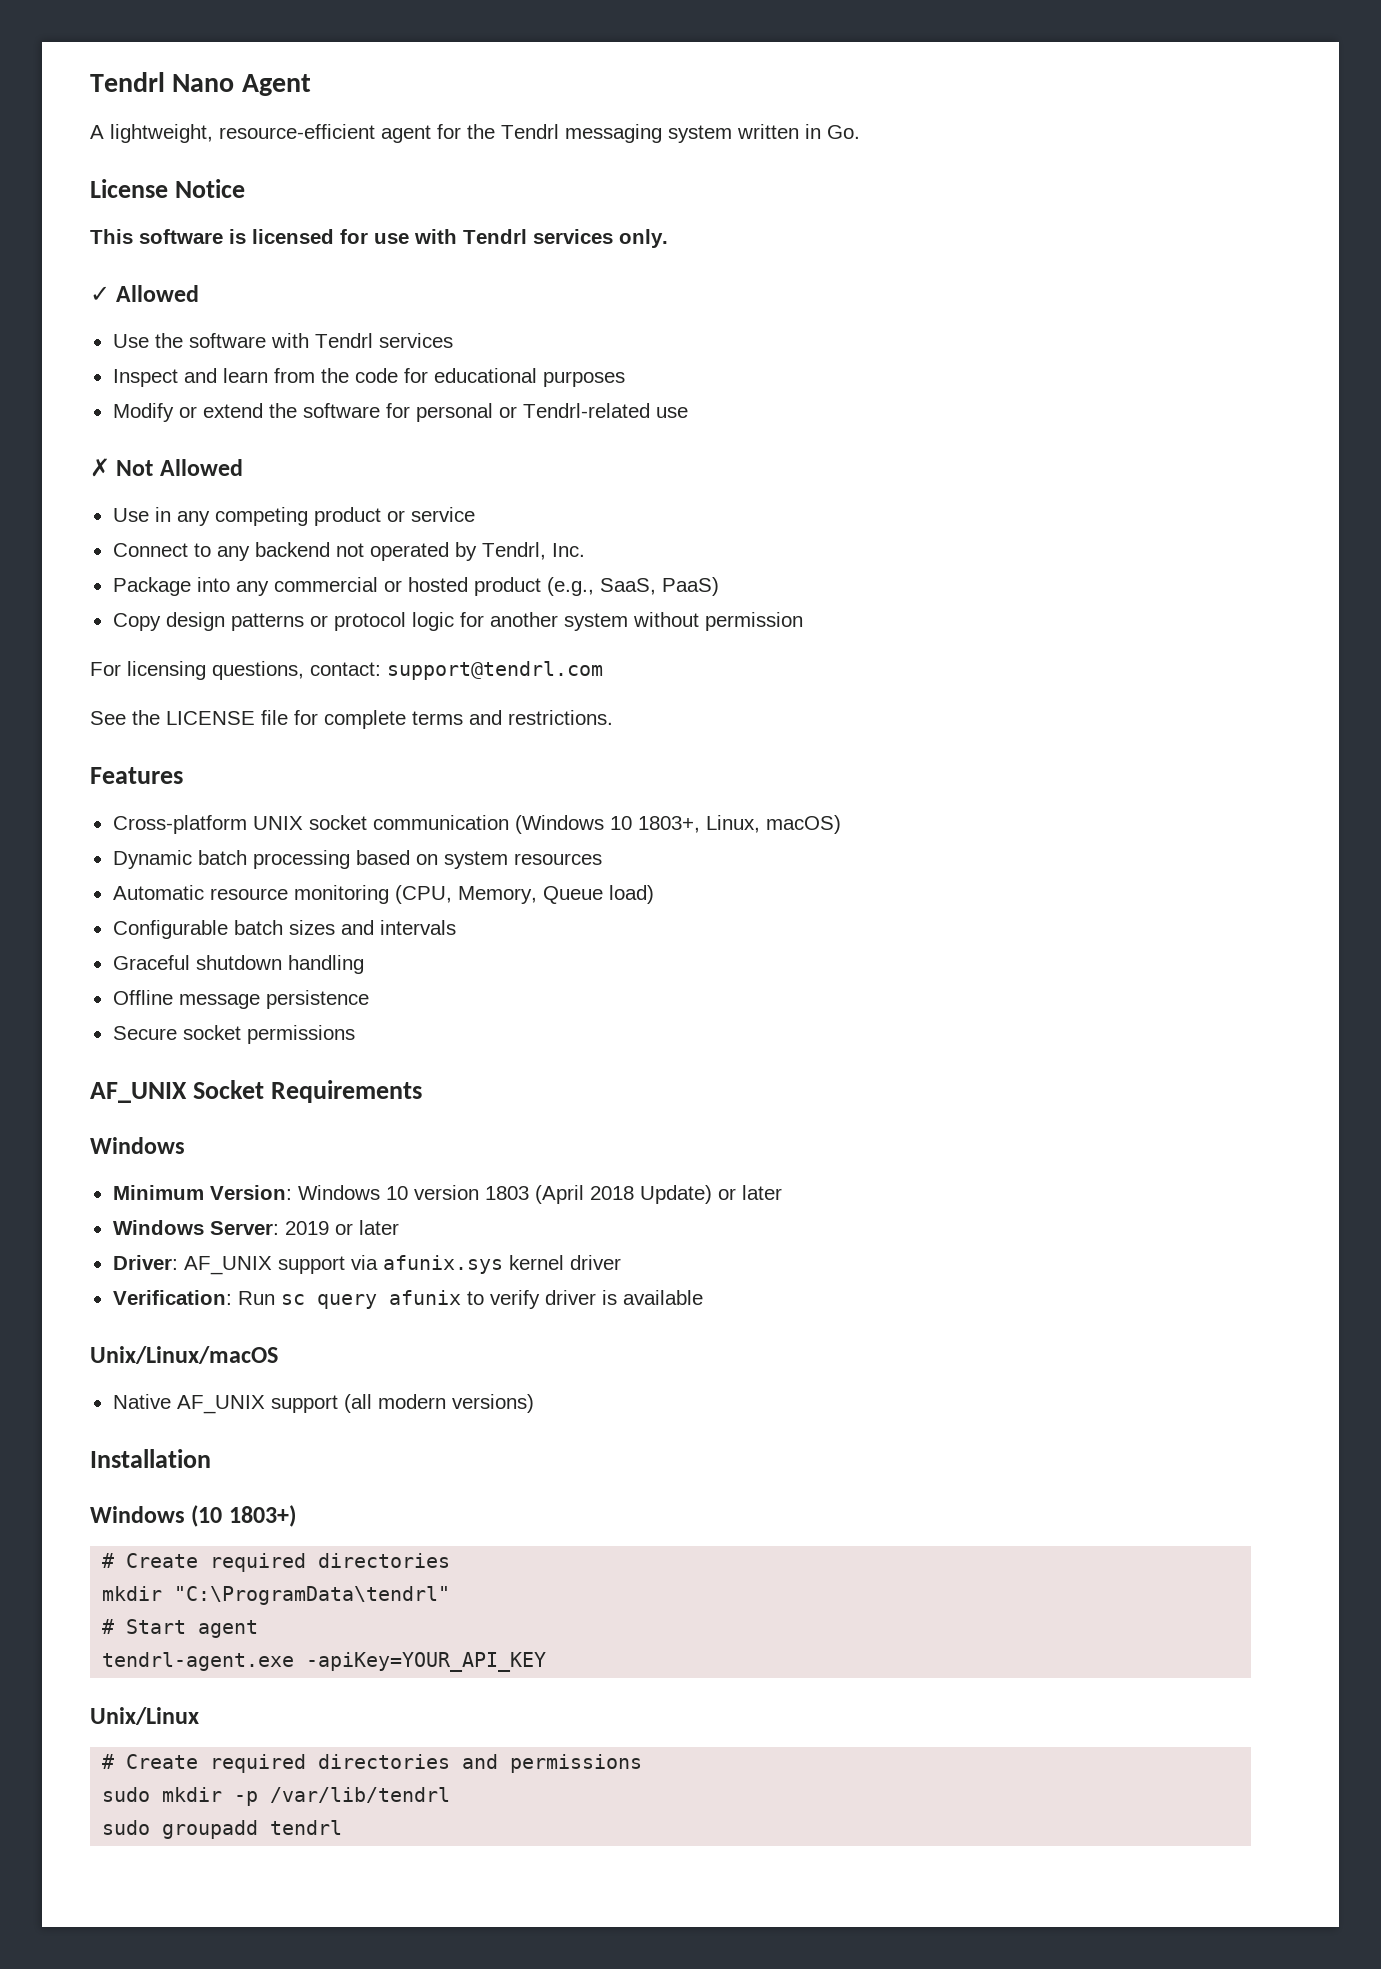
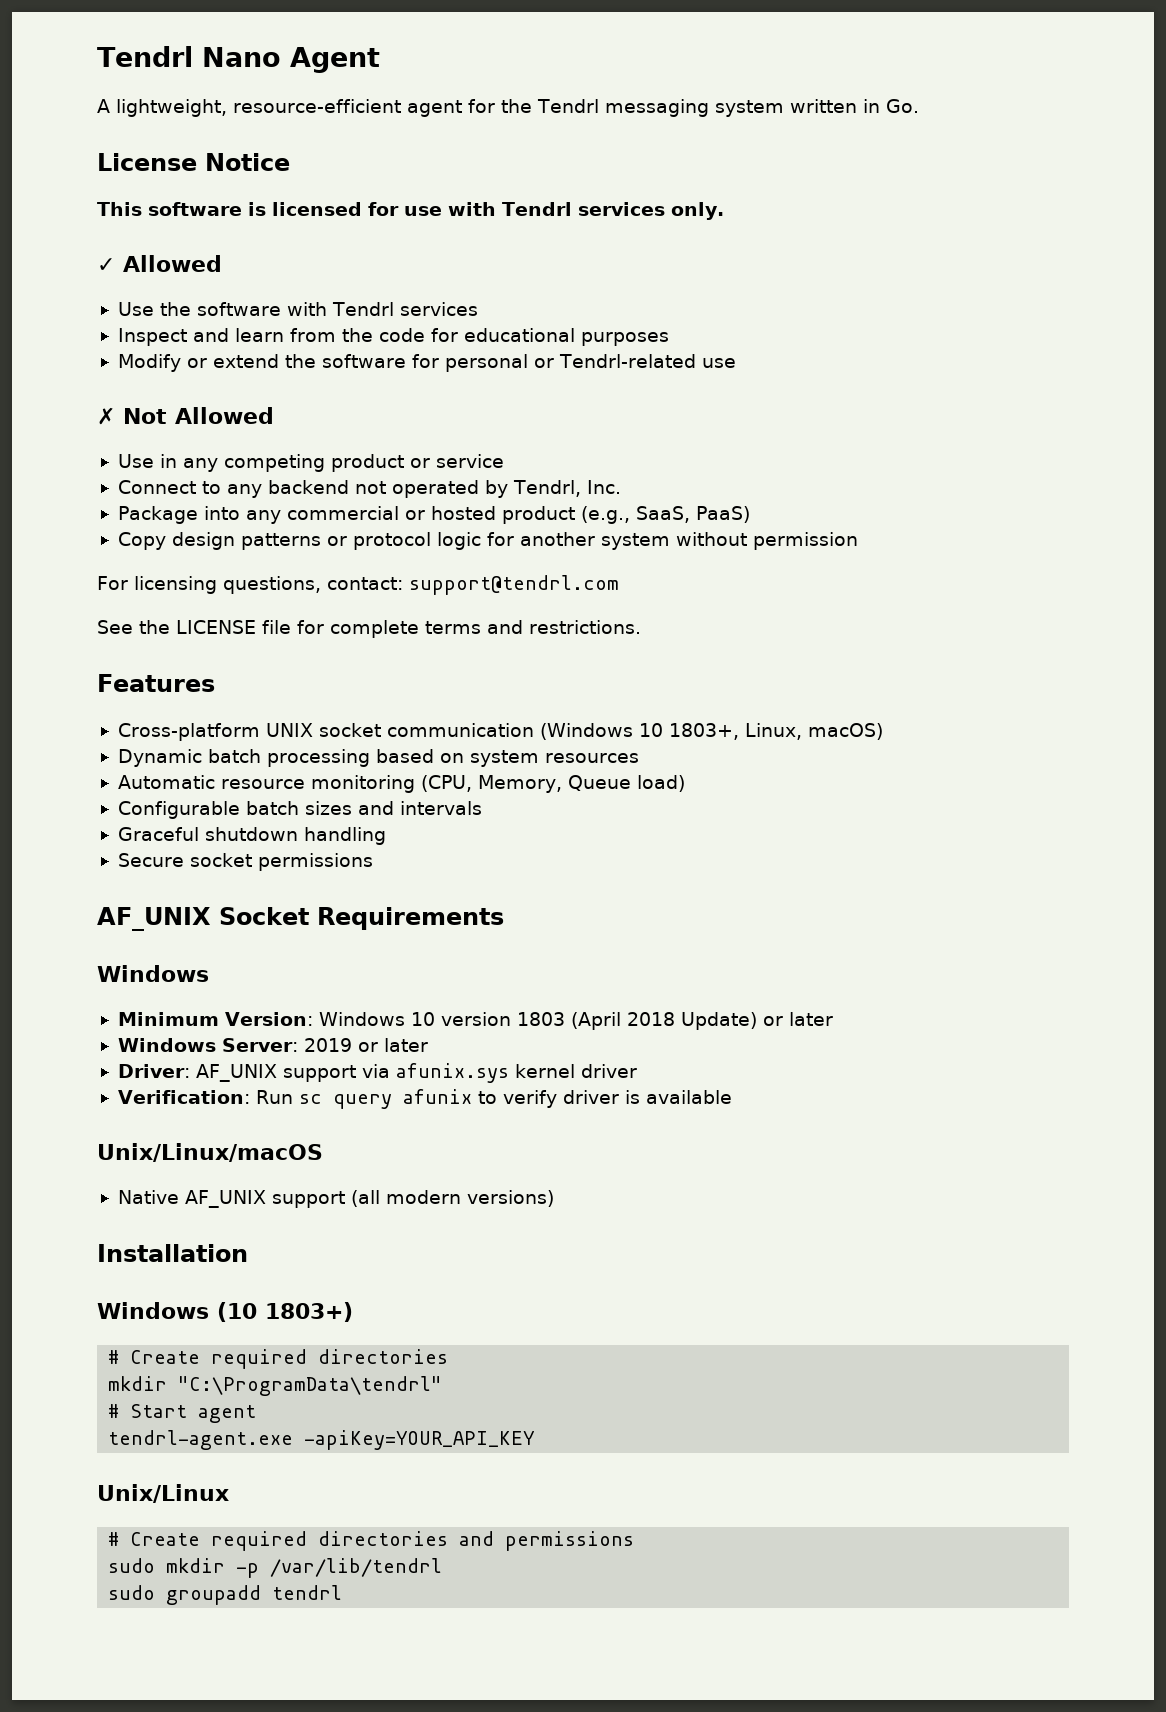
[112,990,369,1009] // Offline message persistence -> (386, 836) none

